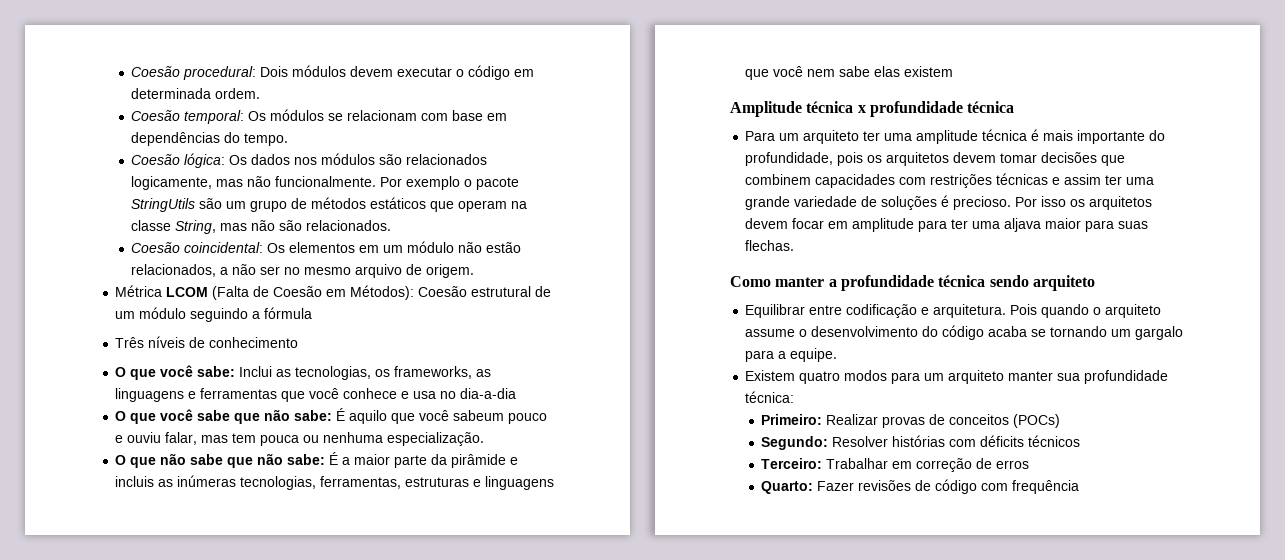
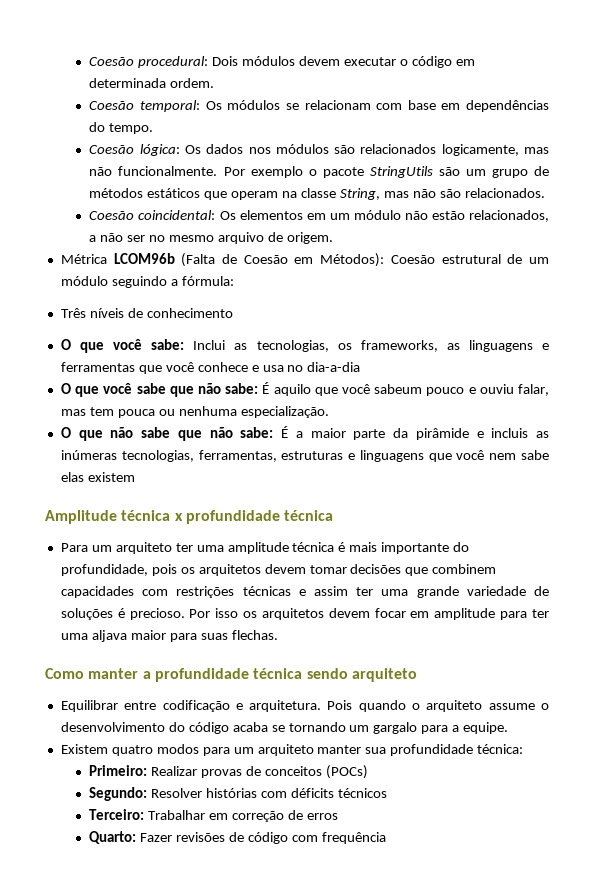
[166,287,209,297] LCOM -> [113,253,175,264] LCOM96b
[264,307,313,319] fórmula -> [181,276,234,286] fórmula:

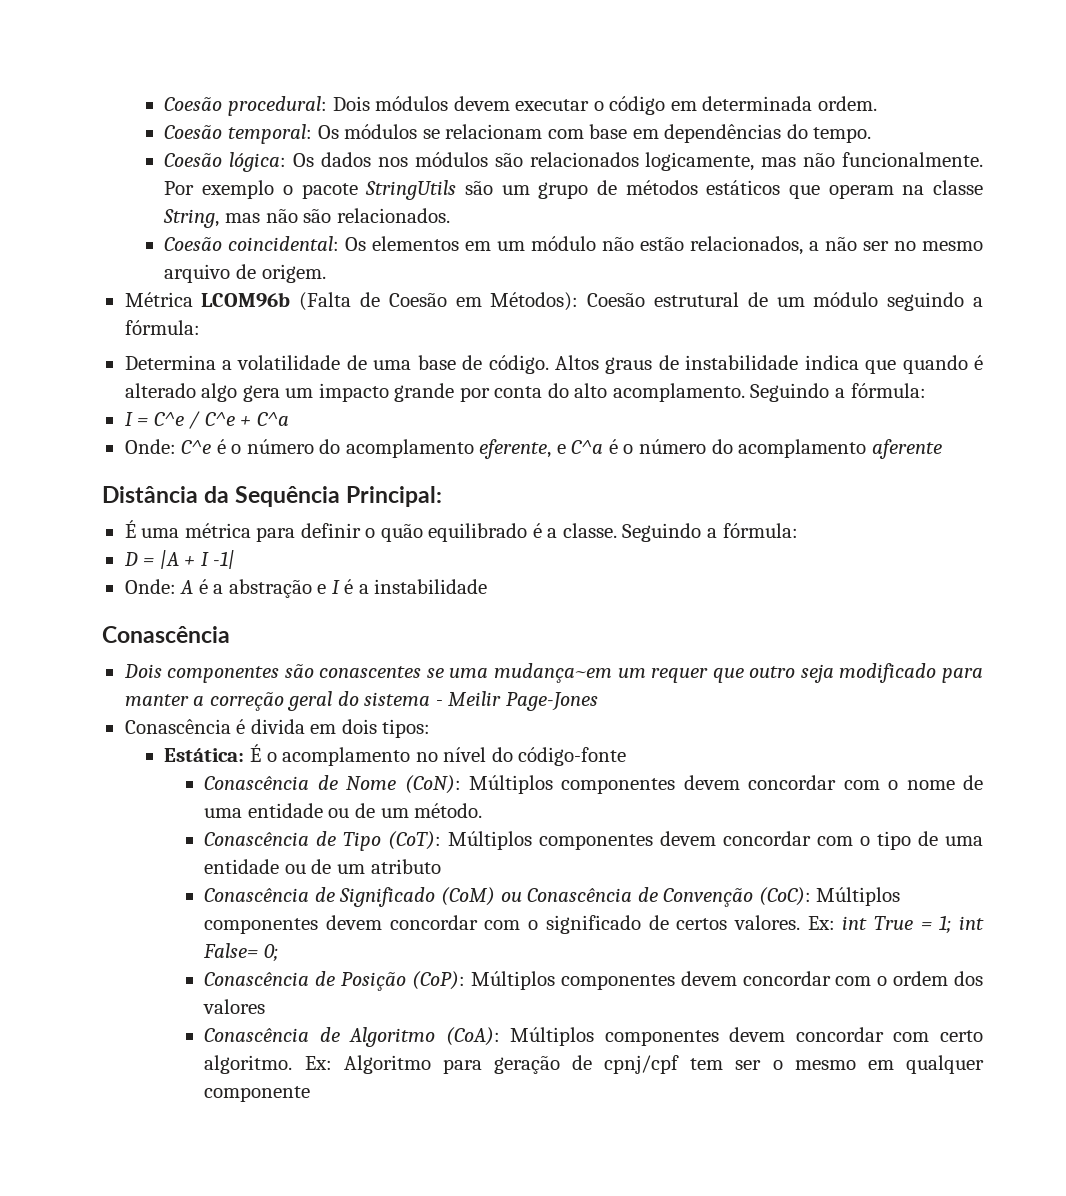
[60,308,233,318] [60,339,550,353] [60,362,361,374] [60,382,549,397] [60,406,329,418] [60,426,550,441] [60,450,550,462] [60,472,135,482] [45,510,334,524] [60,542,470,554] [60,564,497,576] [60,586,549,598] [60,608,549,620] [60,630,278,642] [45,668,417,682] [60,700,549,712] [60,722,509,734] [60,744,524,756] [89,765,368,779] [89,787,387,801] [89,809,338,822] [89,831,386,844] Três níveis de conhecimento // O que você sabe: Inclui as tecnologias, os frameworks, as linguagens e ferramentas que você conhece e usa no dia-a-dia // O que você sabe que não sabe: É aquilo que você sabeum pouco e ouviu falar, mas tem pouca ou nenhuma especialização. // O que não sabe que não sabe: É a maior parte da pirâmide e incluis as inúmeras tecnologias, ferramentas, estruturas e linguagens que você nem sabe elas existem // Amplitude técnica x profundidade técnica // Para um arquiteto ter uma amplitude técnica é mais importante do profundidade, pois os arquitetos devem tomar decisões que combinem capacidades com restrições técnicas e assim ter uma grande variedade de soluções é precioso. Por isso os arquitetos devem focar em amplitude para ter uma aljava maior para suas flechas. // Como manter a profundidade técnica sendo arquiteto // Equilibrar entre codificação e arquitetura. Pois quando o arquiteto assume o desenvolvimento do código acaba se tornando um gargalo para a equipe. // Existem quatro modos para um arquiteto manter sua profundidade técnica: // Primeiro: Realizar provas de conceitos (POCs) // Segundo: Resolver histórias com déficits técnicos // Terceiro: Trabalhar em correção de erros // Quarto: Fazer revisões de código com frequência -> [124,355,983,374] [124,383,926,402] [124,411,289,429] [124,439,942,459] [102,486,443,507] [124,520,798,542] [123,550,236,569] [124,579,488,598] [102,626,230,643] [123,663,983,683] [124,691,598,711] [124,719,431,738] [164,744,627,766] [204,775,984,794] [204,803,483,818] [204,831,984,851] [204,859,441,874] [204,887,901,907] [204,915,984,934] [203,943,278,962] [204,971,983,991] [203,999,266,1014] [204,1027,983,1047] [204,1055,984,1074] [204,1086,311,1102] Determina a volatilidade de uma base de código. Altos graus de instabilidade indica que quando é alterado algo gera um impacto grande por conta do alto acomplamento. Seguindo a fórmula: // I = C^e / C^e + C^a // Onde: C^e é o número do acomplamento eferente, e C^a é o número do acomplamento aferente // Distância da Sequência Principal: // É uma métrica para definir o quão equilibrado é a classe. Seguindo a fórmula: // D = |A + I -1| // Onde: A é a abstração e I é a instabilidade // Conascência // Dois componentes são conascentes se uma mudança~em um requer que outro seja modificado para manter a correção geral do sistema - Meilir Page-Jones // Conascência é divida em dois tipos: // Estática: É o acomplamento no nível do código-fonte // Conascência de Nome (CoN): Múltiplos componentes devem concordar com o nome de uma entidade ou de um método. // Conascência de Tipo (CoT): Múltiplos componentes devem concordar com o tipo de uma entidade ou de um atributo // Conascência de Significado (CoM) ou Conascência de Convenção (CoC): Múltiplos componentes devem concordar com o significado de certos valores. Ex: int True = 1; int False= 0; // Conascência de Posição (CoP): Múltiplos componentes devem concordar com o ordem dos valores // Conascência de Algoritmo (CoA): Múltiplos componentes devem concordar com certo algoritmo. Ex: Algoritmo para geração de cpnj/cpf tem ser o mesmo em qualquer componente

